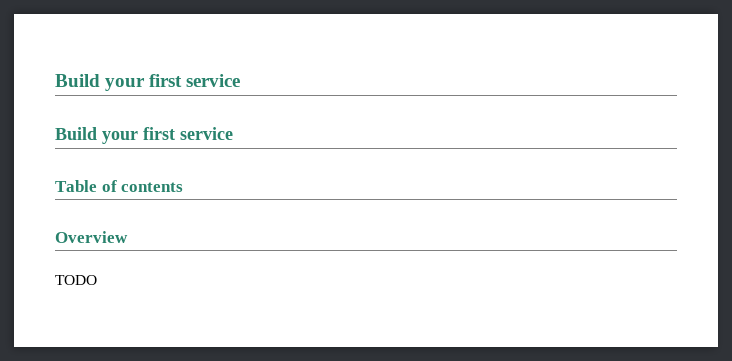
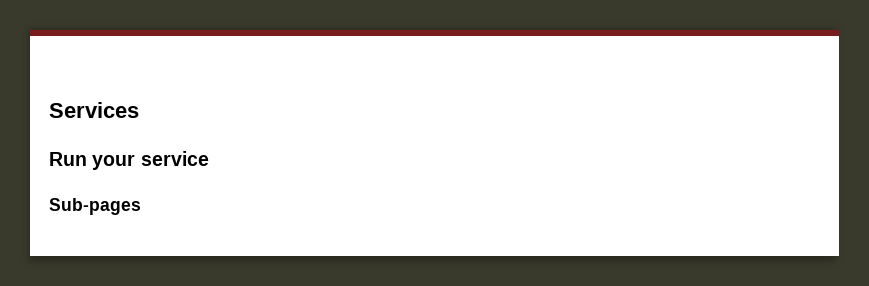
[55,74,241,91] [55,127,233,144] [55,180,184,192] [55,231,128,243] [55,275,97,285] Build your first service // Build your first service // Table of contents // Overview // TODO -> [49,102,139,118] [49,151,209,170] [49,198,141,215] Services // Run your service // Sub-pages

